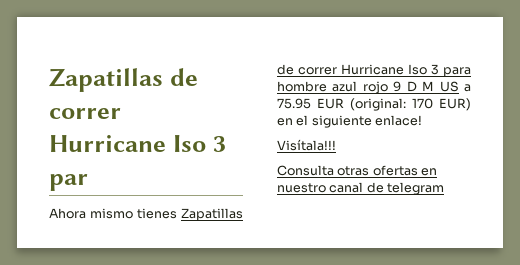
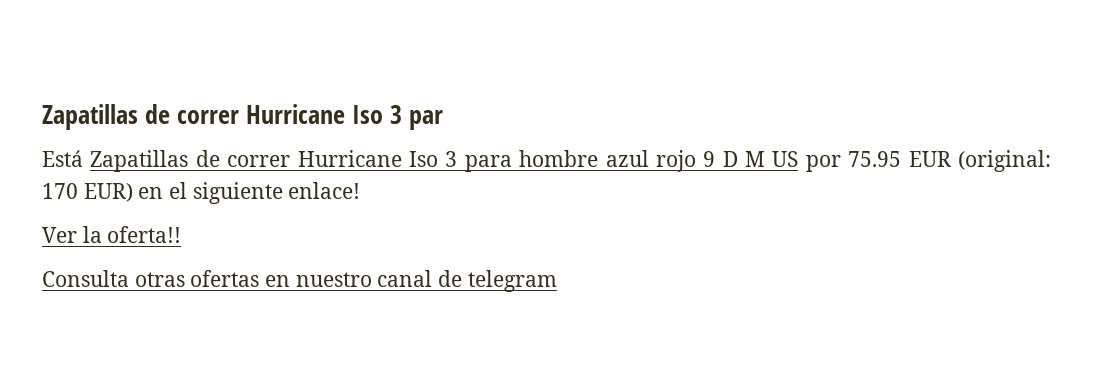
[49,208,177,219] Ahora mismo tienes -> [42,150,83,167] Está
[464,84,471,92] a -> [805,155,841,172] por
[277,139,336,151] Visítala!!! -> [42,226,182,243] Ver la oferta!!

